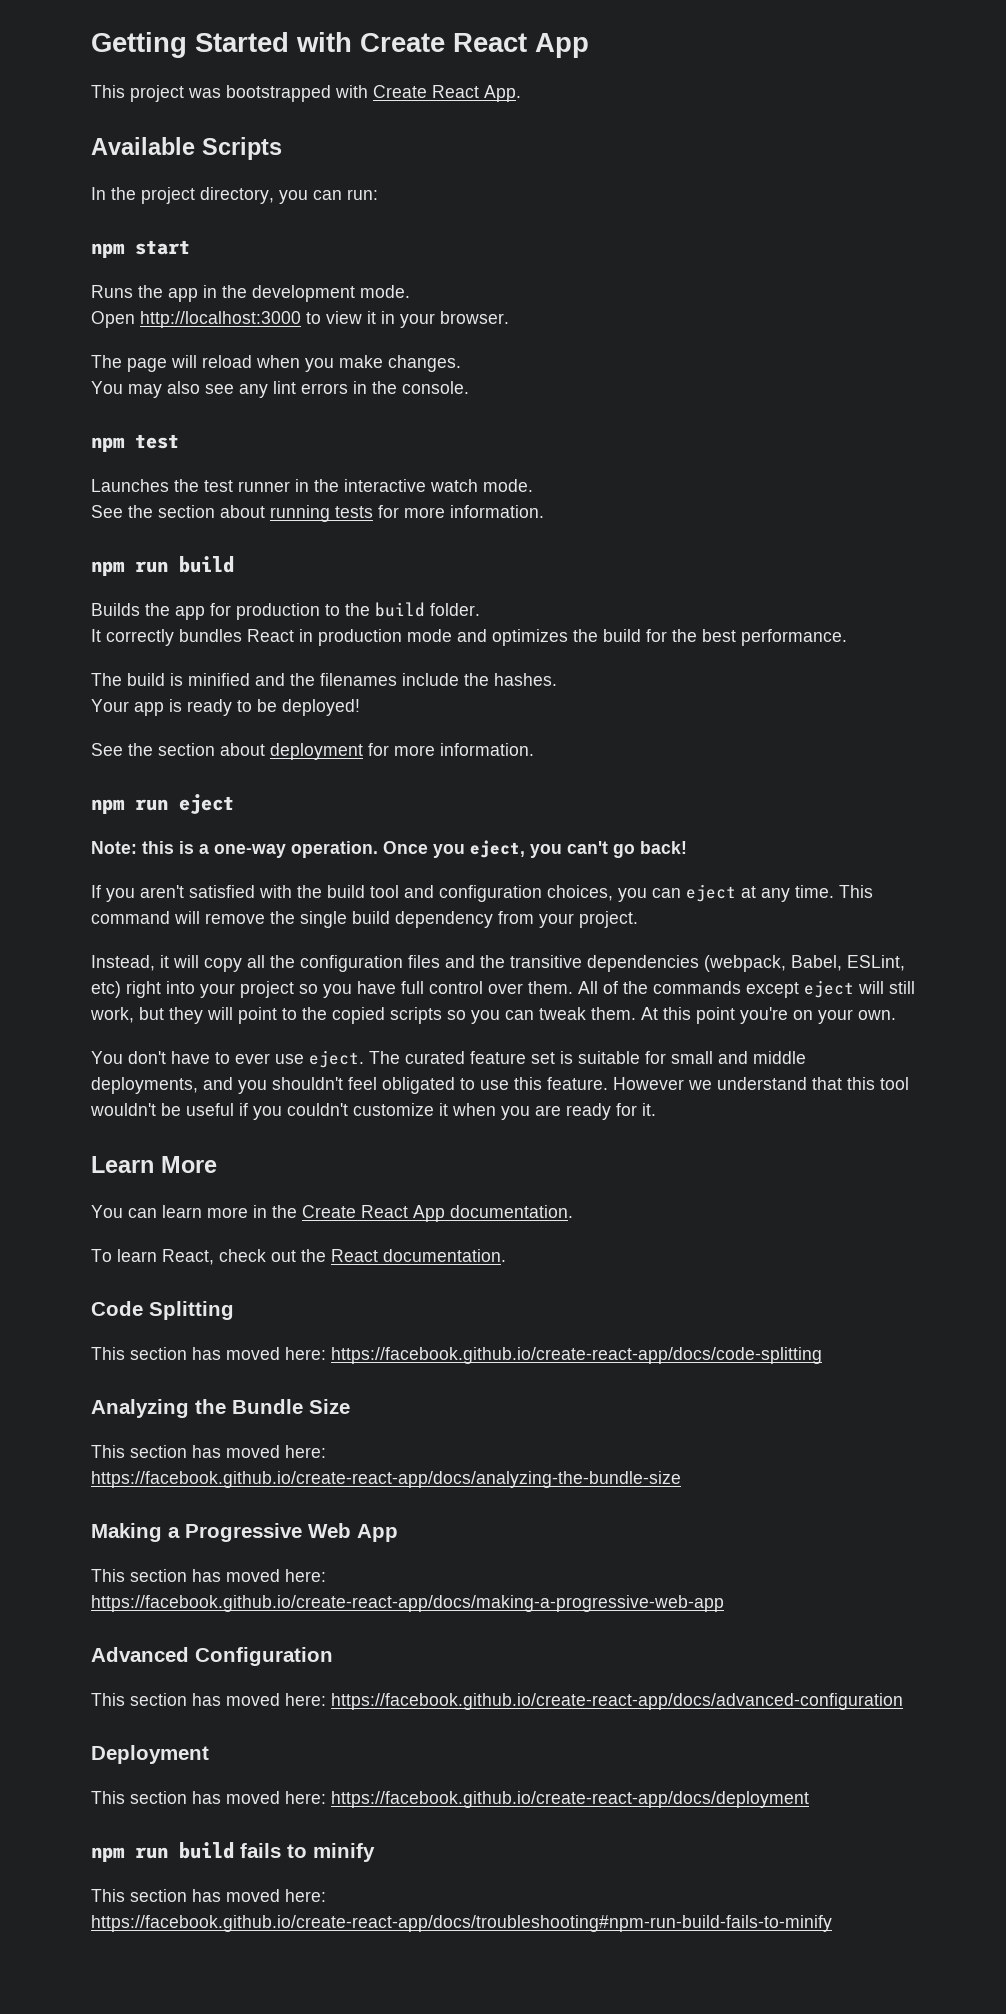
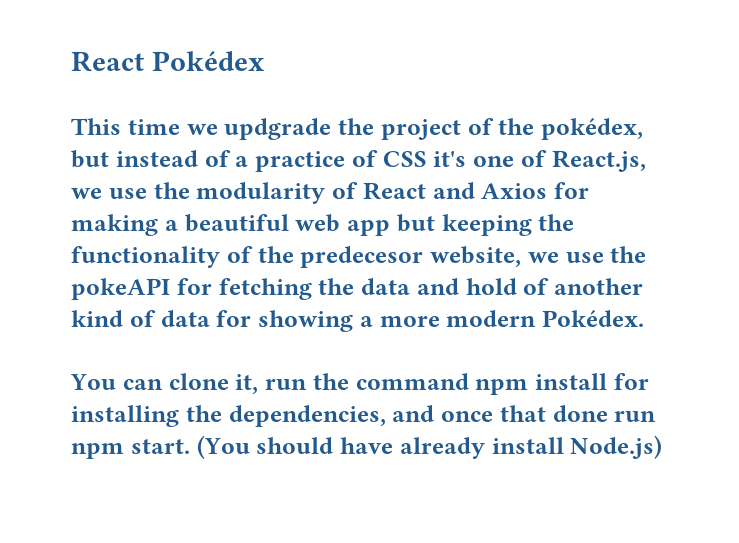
[91,32,589,58] [91,85,521,102] [91,137,282,160] [91,187,378,204] [91,240,190,258] [91,285,410,302] [91,311,509,328] [91,355,461,372] [91,381,469,398] [91,434,179,452] [91,479,533,492] [91,505,544,522] [91,556,234,576] [91,602,480,620] [91,629,847,646] [91,673,557,686] [91,699,360,716] [91,743,534,760] [91,794,234,814] [91,840,687,858] [91,884,873,902] [91,911,638,928] [91,955,905,972] [91,980,915,998] [90,1007,896,1024] [91,1050,806,1068] [91,1077,909,1094] [90,1103,656,1120] [91,1156,217,1173] [91,1205,573,1222] [91,1249,506,1265] [91,1301,234,1320] [91,1347,822,1364] [91,1399,350,1418] [91,1445,326,1458] [91,1471,681,1488] [91,1523,398,1542] [91,1569,326,1582] [91,1595,724,1612] [91,1647,333,1666] [91,1693,903,1710] [91,1745,209,1764] [91,1791,809,1808] [91,1842,375,1862] [91,1889,326,1902] [91,1915,832,1932] Getting Started with Create React App // This project was bootstrapped with Create React App. // Available Scripts // In the project directory, you can run: // npm start // Runs the app in the development mode. // Open http://localhost:3000 to view it in your browser. // The page will reload when you make changes. // You may also see any lint errors in the console. // npm test // Launches the test runner in the interactive watch mode. // See the section about running tests for more information. // npm run build // Builds the app for production to the build folder. // It correctly bundles React in production mode and optimizes the build for the best performance. // The build is minified and the filenames include the hashes. // Your app is ready to be deployed! // See the section about deployment for more information. // npm run eject // Note: this is a one-way operation. Once you eject, you can't go back! // If you aren't satisfied with the build tool and configuration choices, you can eject at any time. This command will remove the single build dependency from your project. // Instead, it will copy all the configuration files and the transitive dependencies (webpack, Babel, ESLint, etc) right into your project so you have full control over them. All of the commands except eject will still work, but they will point to the copied scripts so you can tweak them. At this point you're on your own. // You don't have to ever use eject. The curated feature set is suitable for small and middle deployments, and you shouldn't feel obligated to use this feature. However we understand that this tool wouldn't be useful if you couldn't customize it when you are ready for it. // Learn More // You can learn more in the Create React App documentation. // To learn React, check out the React documentation. // Code Splitting // This section has moved here: https://facebook.github.io/create-react-app/docs/code-splitting // Analyzing the Bundle Size // This section has moved here: https://facebook.github.io/create-react-app/docs/analyzing-the-bundle-size // Making a Progressive Web App // This section has moved here: https://facebook.github.io/create-react-app/docs/making-a-progressive-web-app // Advanced Configuration // This section has moved here: https://facebook.github.io/create-react-app/docs/advanced-configuration // Deployment // This section has moved here: https://facebook.github.io/create-react-app/docs/deployment // npm run build fails to minify // This section has moved here: https://facebook.github.io/create-react-app/docs/troubleshooting#npm-run-build-fails-to-minify -> [71,51,264,72] [71,118,643,140] [71,150,646,172] [71,182,589,204] [71,214,575,236] [71,246,647,268] [71,278,643,300] [71,310,644,332] [70,373,649,395] [71,405,657,427] [71,435,663,459] React Pokédex // This time we updgrade the project of the pokédex, but instead of a practice of CSS it's one of React.js, we use the modularity of React and Axios for making a beautiful web app but keeping the functionality of the predecesor website, we use the pokeAPI for fetching the data and hold of another kind of data for showing a more modern Pokédex. // You can clone it, run the command npm install for installing the dependencies, and once that done run npm start. (You should have already install Node.js)

